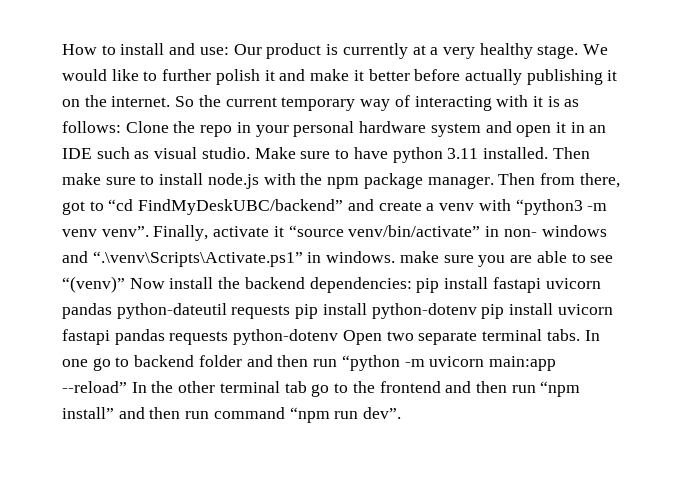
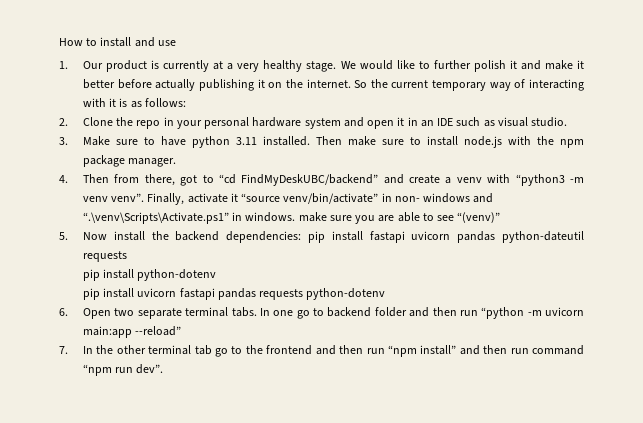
[199,47,229,55] use: -> [157,40,176,46] [59,61,68,69] use // 1.
(121, 127) none -> [59,118,68,126] // 2.
(250, 153) none -> [59,137,68,145] // 3.
(494, 182) none -> [59,175,68,183] // 4.
(125, 284) none -> [59,232,68,240] // 5.
(291, 312) none -> (127, 256) //
(477, 311) none -> (217, 275) //
(339, 337) none -> [59,308,68,316] // 6.
(127, 387) none -> [59,346,68,354] // 7.

